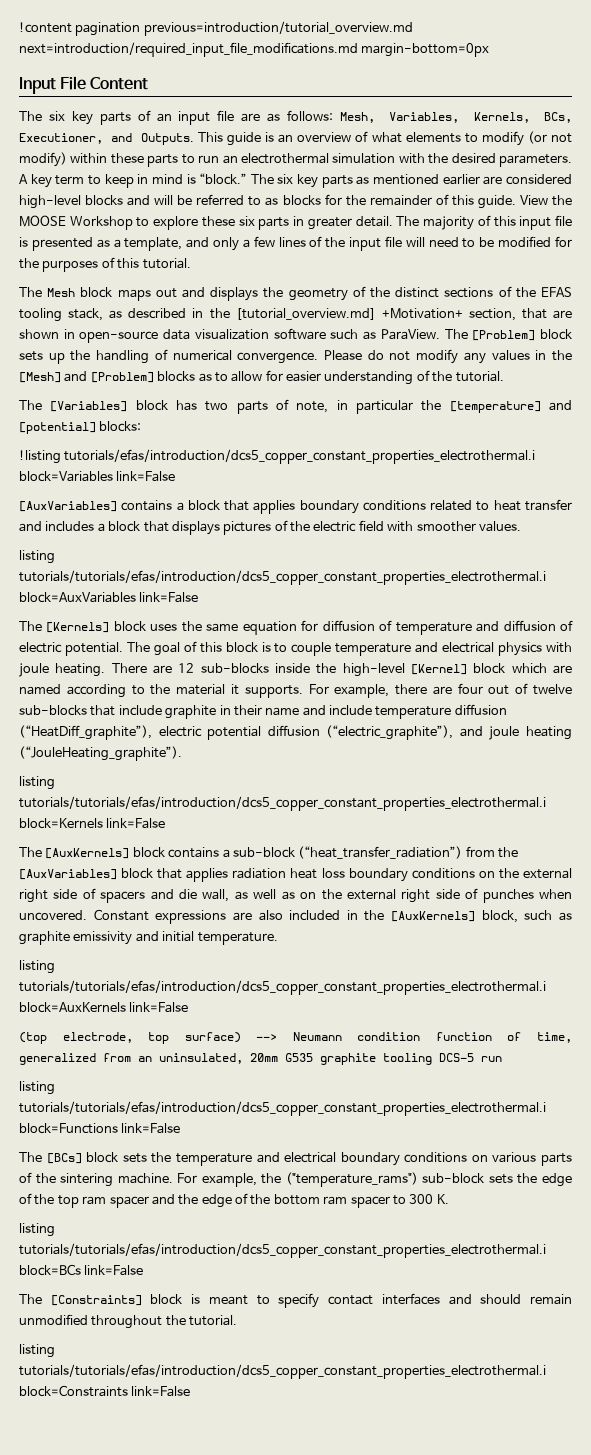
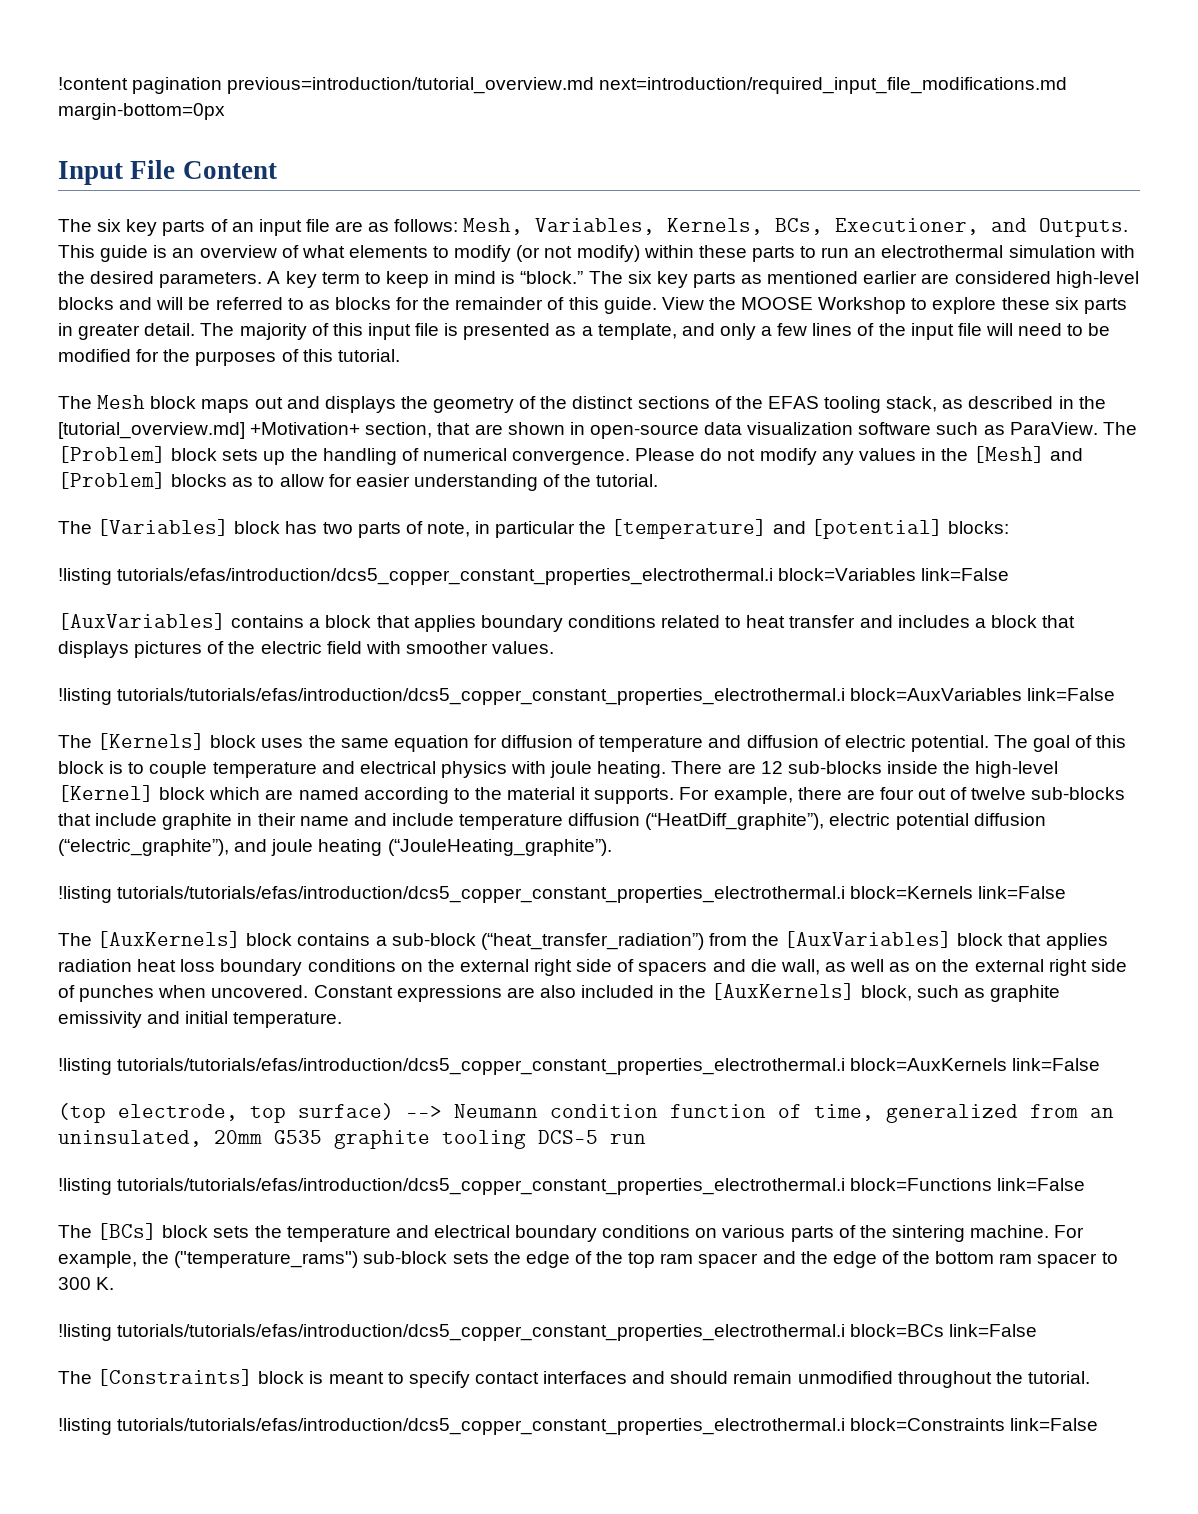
[19,550,55,564] listing -> [58,688,112,705] !listing
[19,776,55,790] listing -> [58,886,112,903] !listing
[19,960,55,974] listing -> [58,1058,112,1075] !listing
[19,1081,55,1095] listing -> [58,1178,112,1195] !listing
[19,1223,55,1237] listing -> [58,1324,112,1341] !listing
[19,1344,55,1358] listing -> [58,1418,112,1435] !listing

